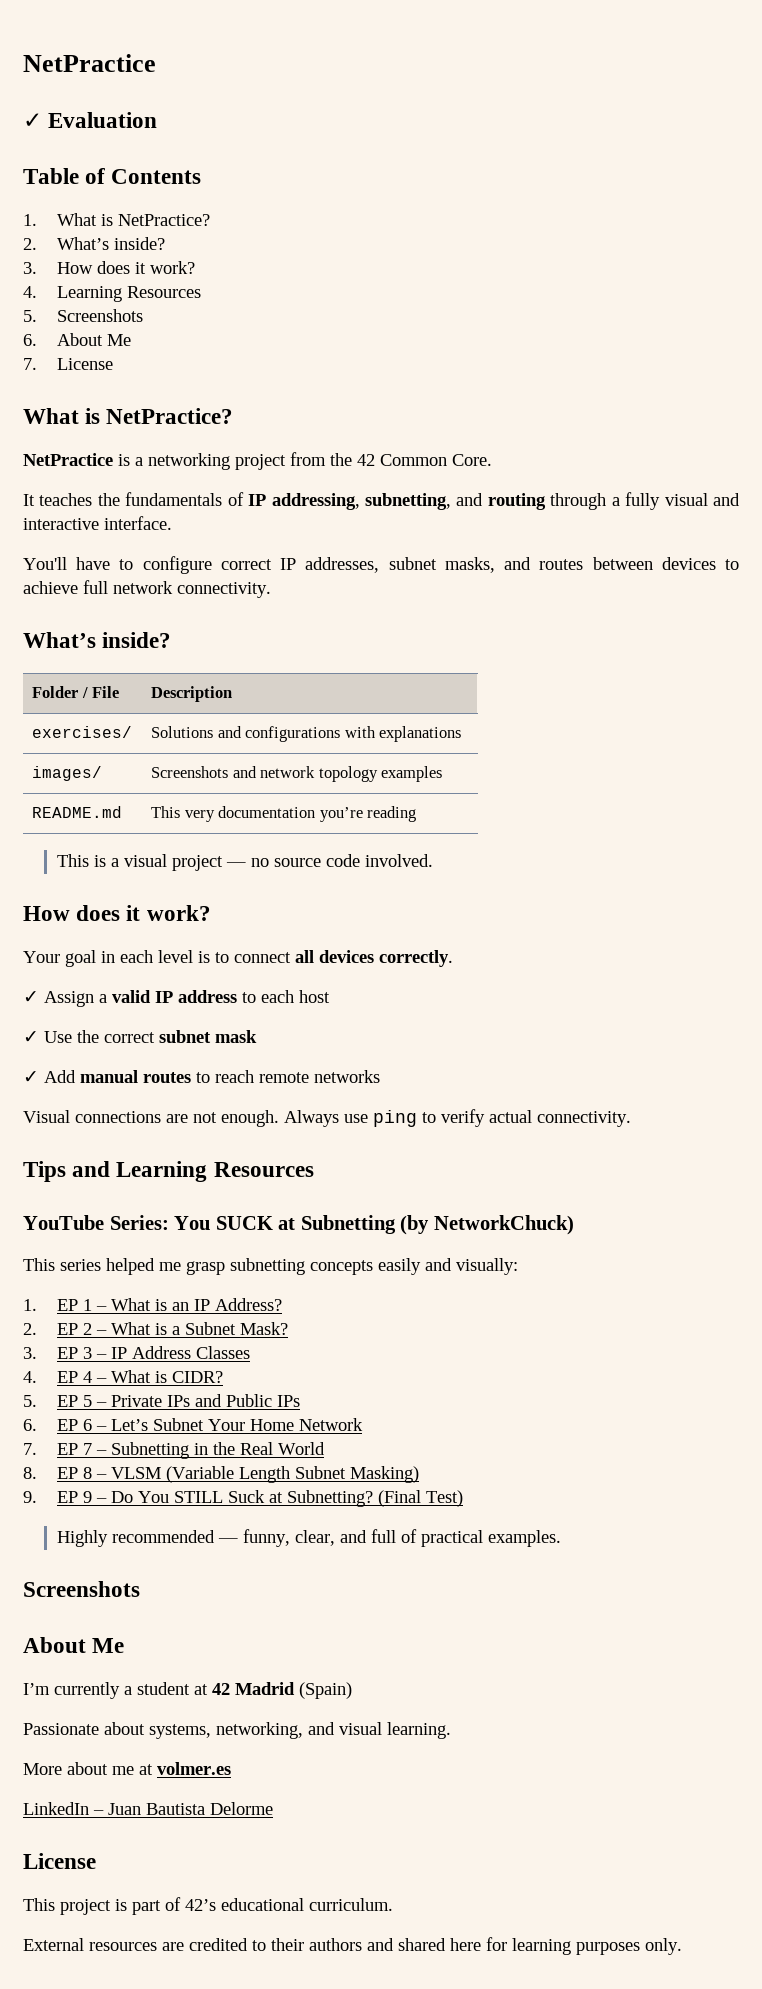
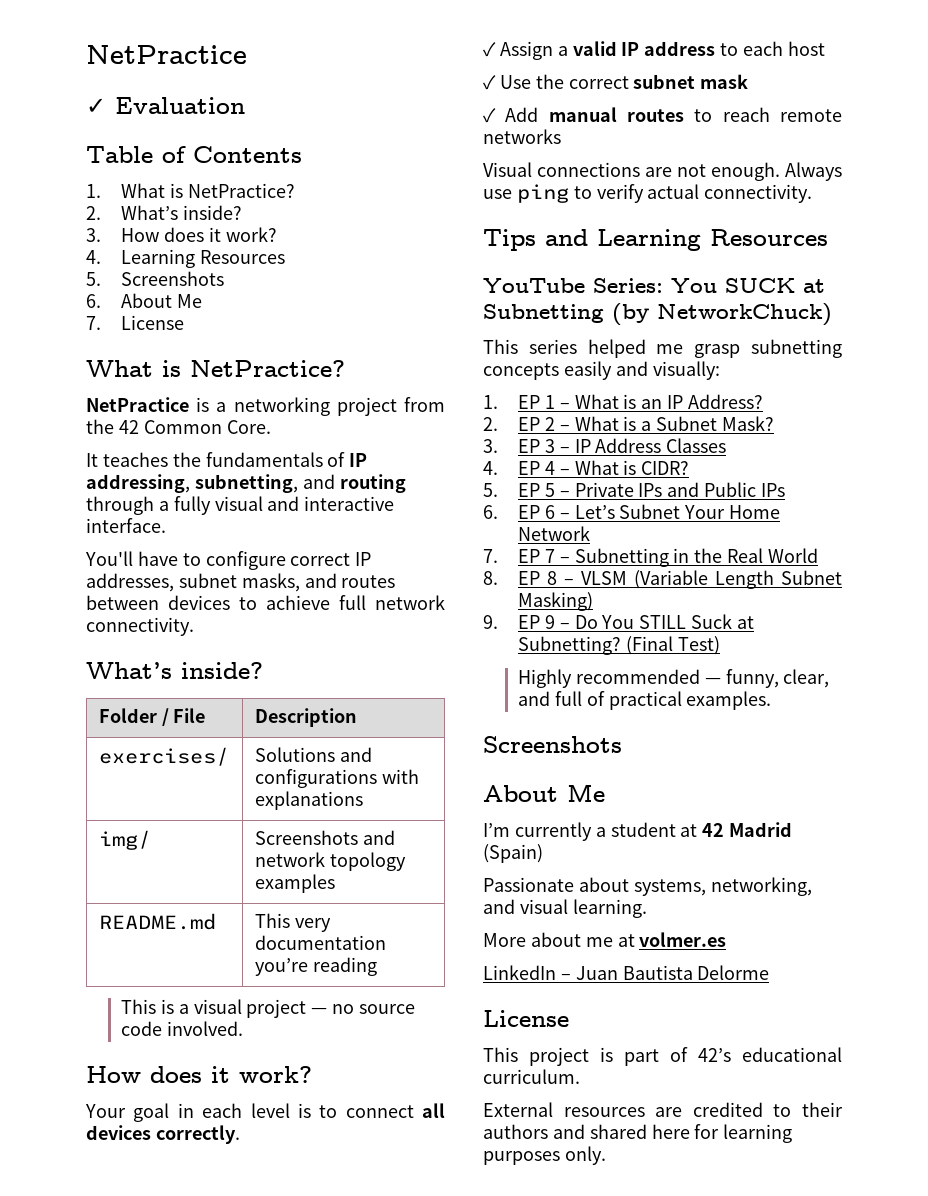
[32,766,103,781] images/ -> [98,830,151,850] img/

